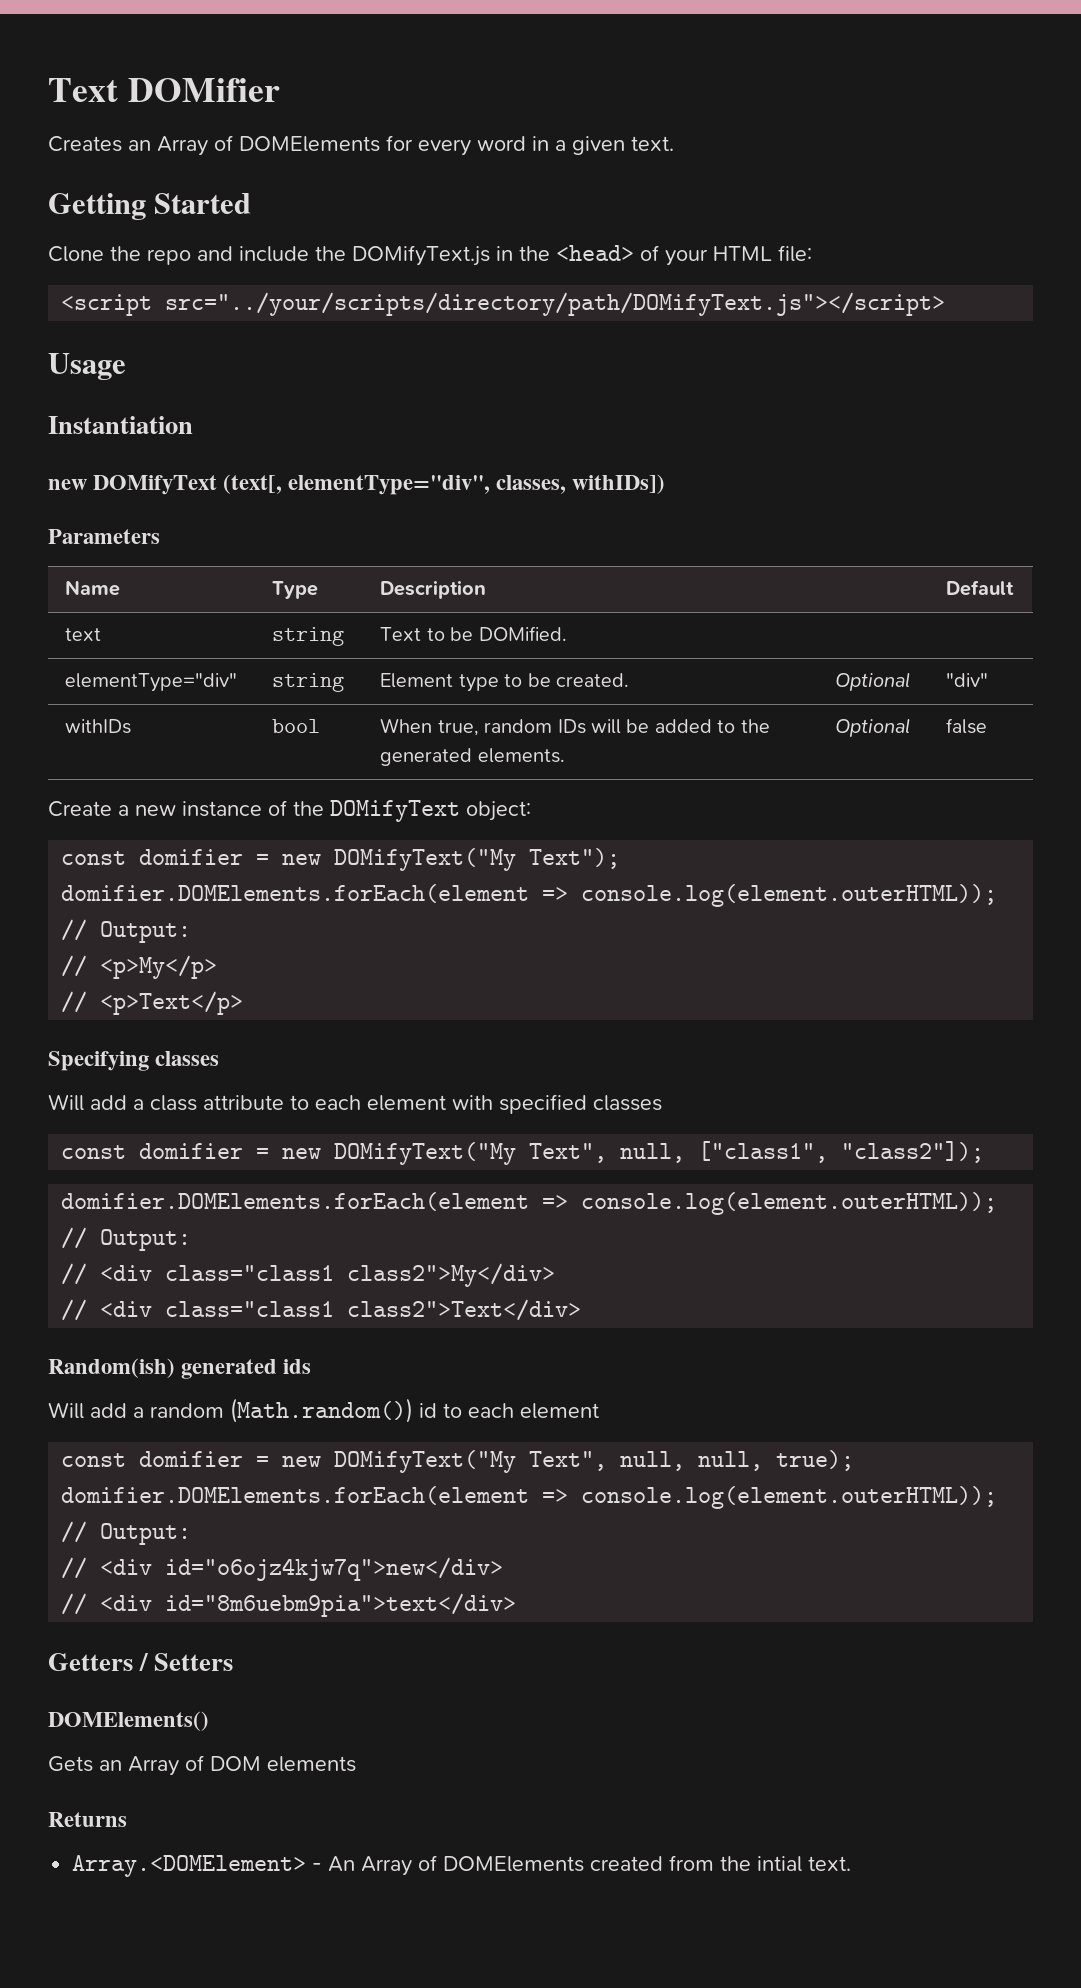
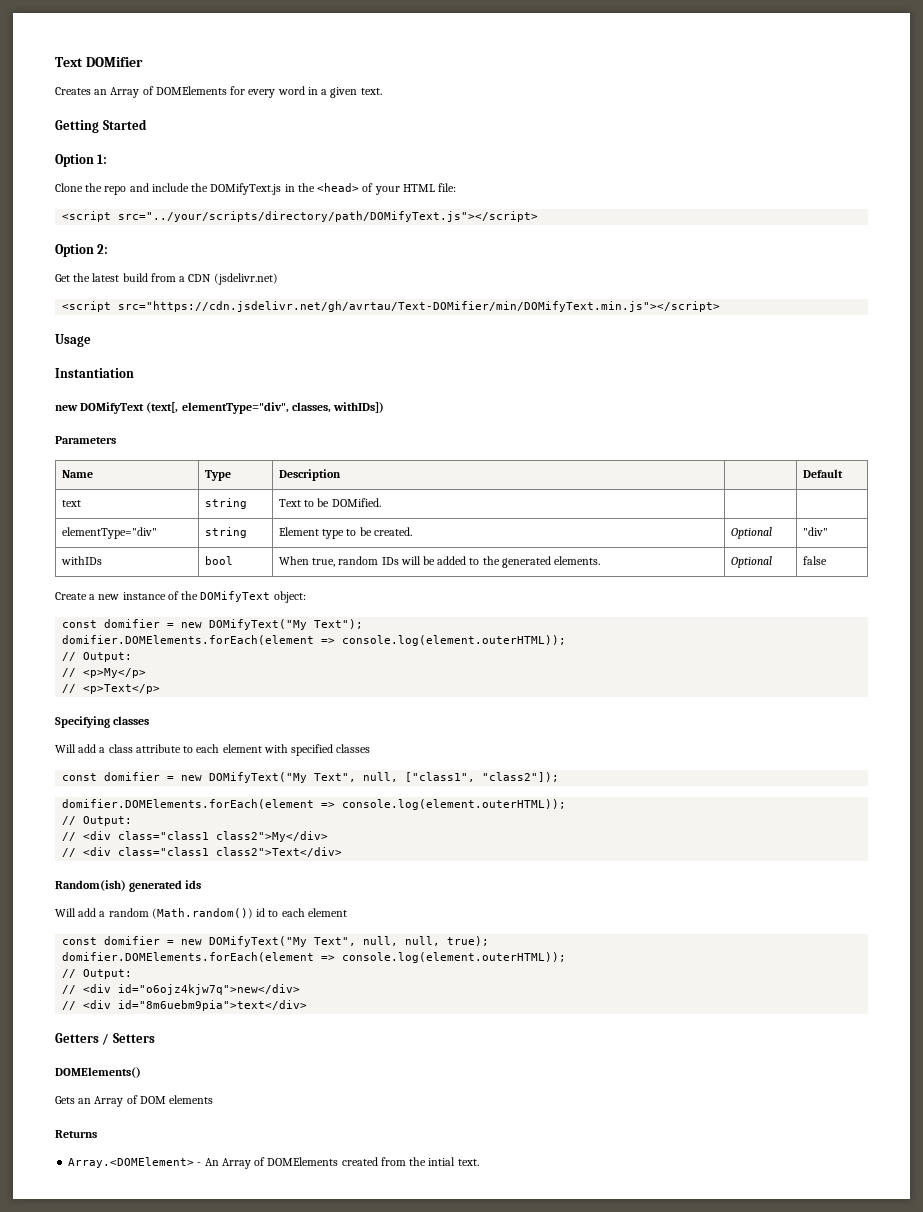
(252, 203) none -> [55,154,108,167] // Option 1:
(946, 304) none -> [55,244,109,257] [55,273,278,285] [62,301,721,312] // Option 2: // Get the latest build from a CDN (jsdelivr.net) // <script src="https://cdn.jsdelivr.net/gh/avrtau/Text-DOMifier/min/DOMifyText.min.js"></script>

